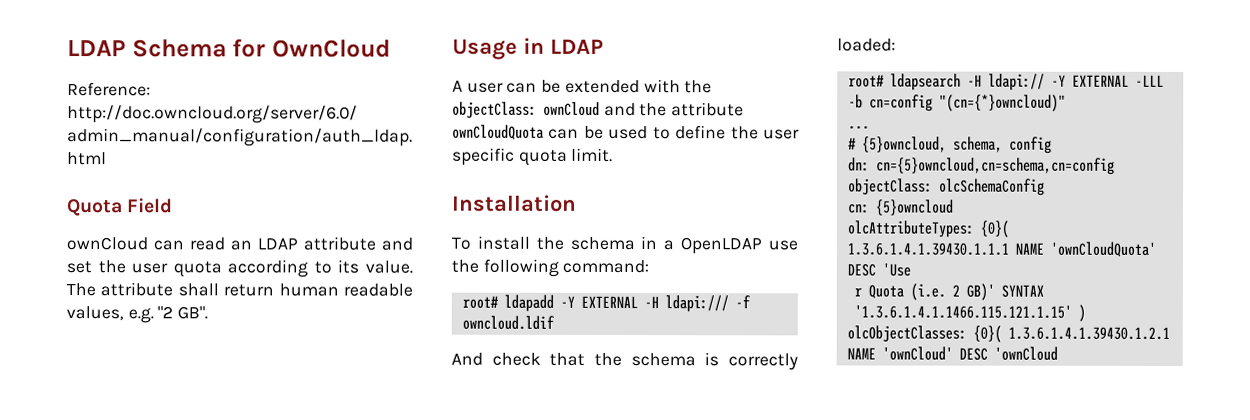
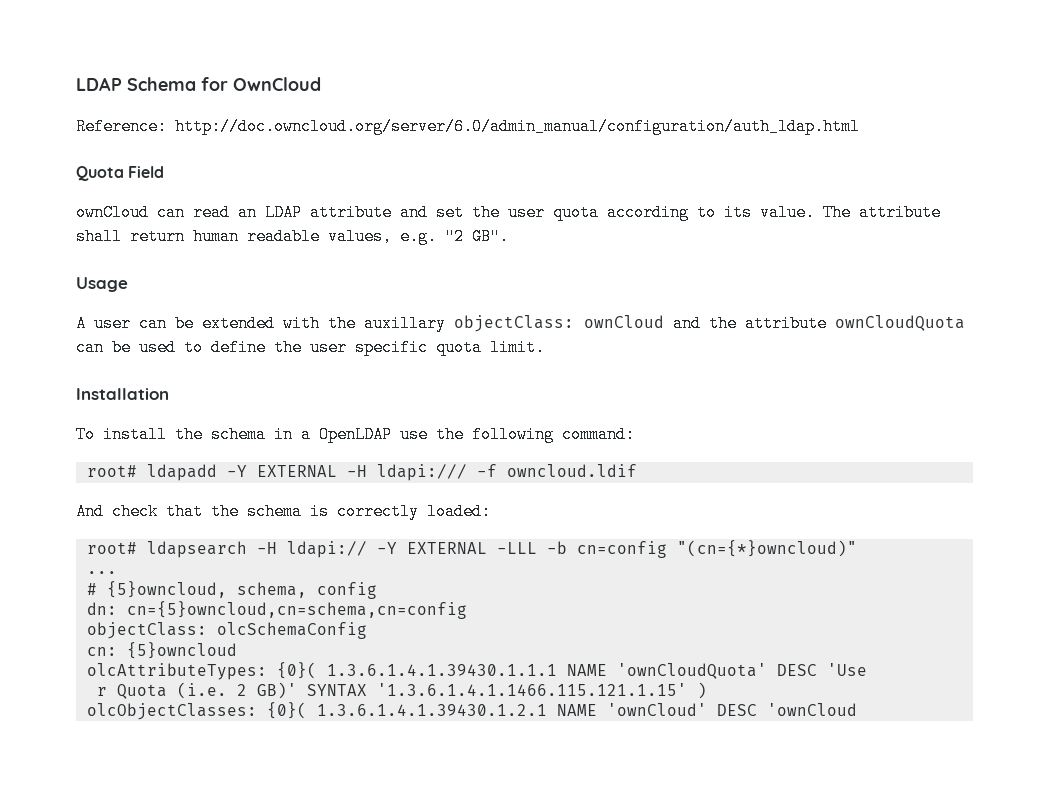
[523,37,604,54] in LDAP -> (128, 284) none
(713, 87) none -> [364,315,446,332] auxillary

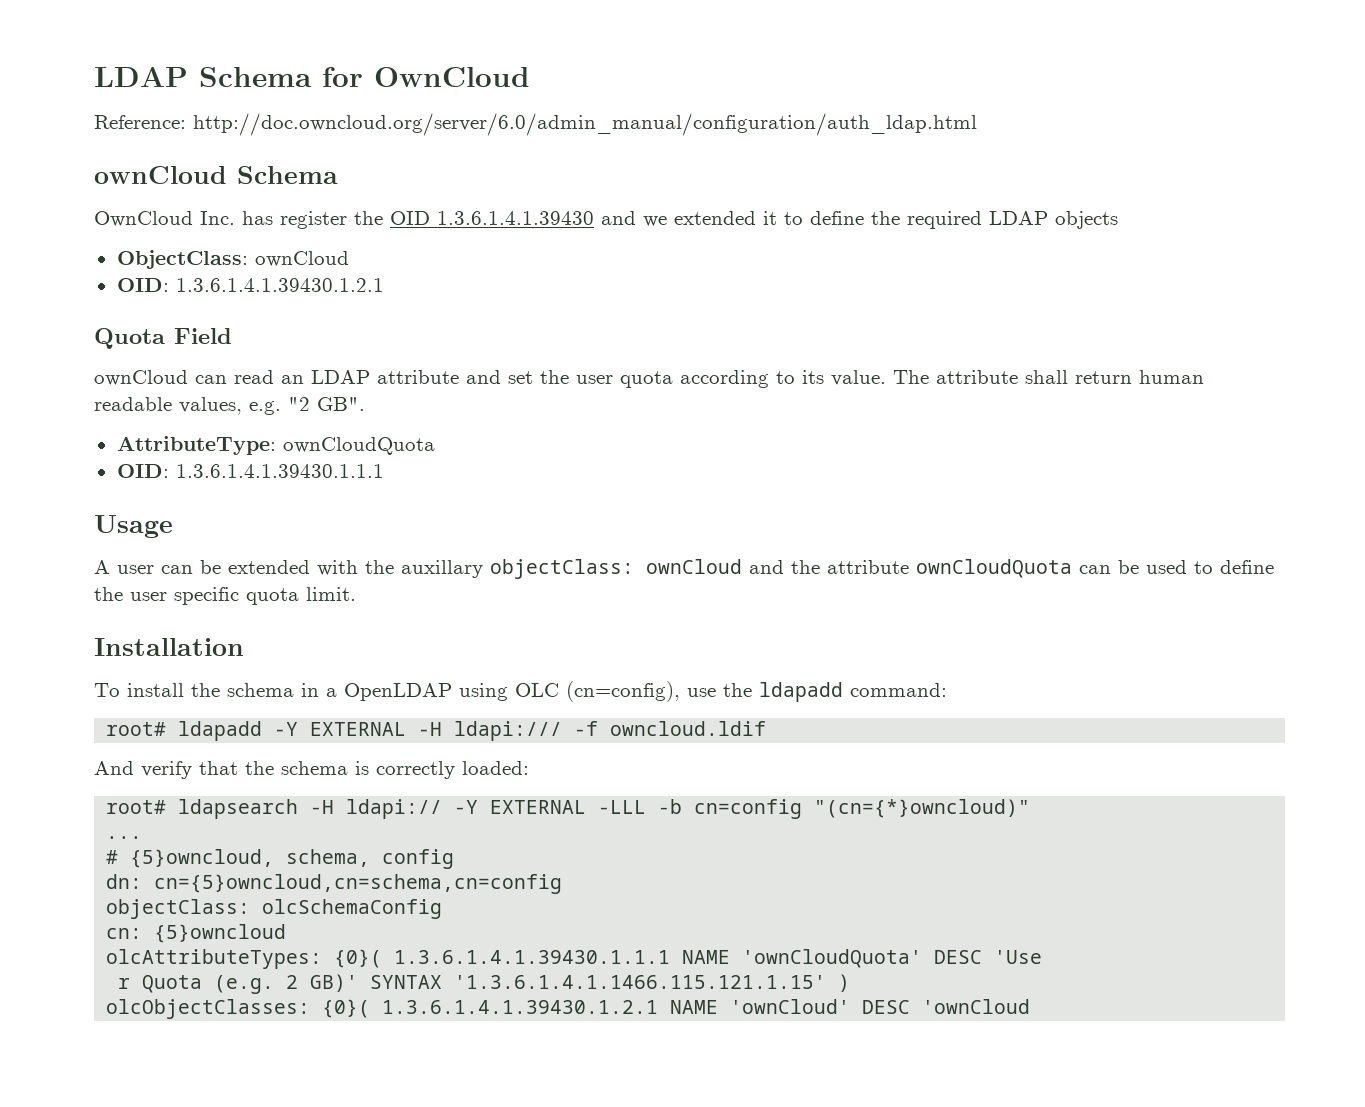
(860, 126) none -> [94,166,338,184] [94,211,1118,229] [116,250,349,269] [116,278,384,292] // ownCloud Schema // OwnCloud Inc. has register the OID 1.3.6.1.4.1.39430 and we extended it to define the required LDAP objects // ObjectClass: ownCloud // OID: 1.3.6.1.4.1.39430.1.2.1
(509, 236) none -> [116,436,435,455] [116,464,384,478] // AttributeType: ownCloudQuota // OID: 1.3.6.1.4.1.39430.1.1.1
(392, 434) none -> [459,681,680,702] using OLC (cn=config),
[472,426,554,443] following -> [759,682,843,702] ldapadd
[112,503,158,520] check -> [141,761,192,779] verify
[176,682,227,699] (i.e. -> [214,975,275,994] (e.g.

